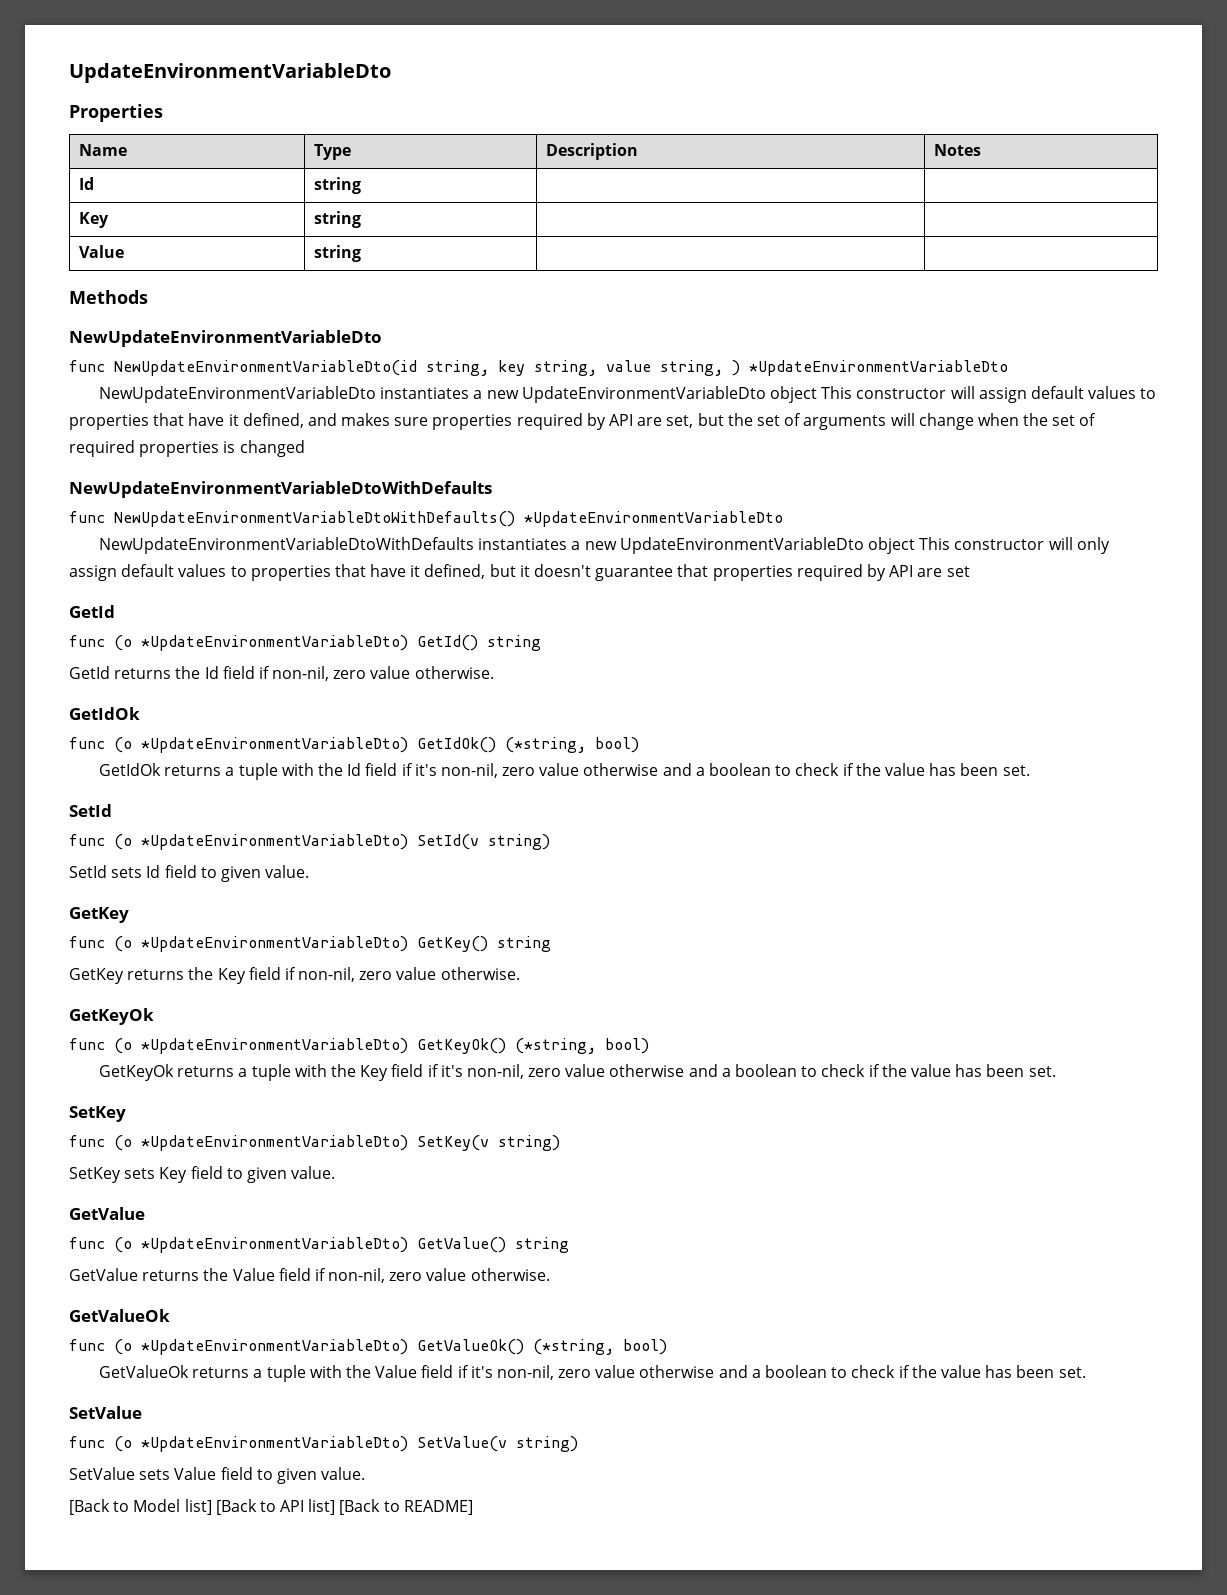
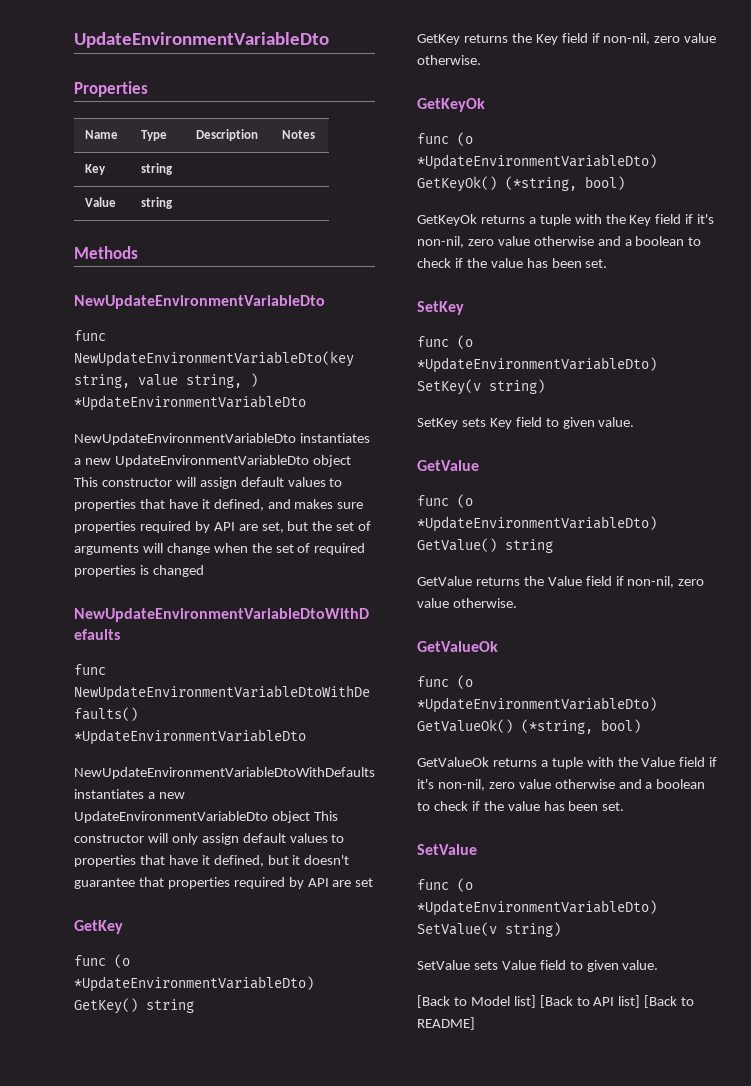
[78,177,94,190] [313,177,361,194] // Id | string | | -> (316, 134) none
[114,360,525,376] NewUpdateEnvironmentVariableDto(id string, key -> [74,351,354,367] NewUpdateEnvironmentVariableDto(key
[69,605,115,618] [69,635,541,651] [69,666,494,681] [69,707,140,720] [69,737,639,753] [99,763,1030,780] [69,804,112,817] [69,834,550,850] [69,865,310,882] // GetId // func (o *UpdateEnvironmentVariableDto) GetId() string // GetId returns the Id field if non-nil, zero value otherwise. // GetIdOk // func (o *UpdateEnvironmentVariableDto) GetIdOk() (*string, bool) // GetIdOk returns a tuple with the Id field if it's non-nil, zero value otherwise and a boolean to check if the value has been set. // SetId // func (o *UpdateEnvironmentVariableDto) SetId(v string) // SetId sets Id field to given value. -> (374, 882) none

